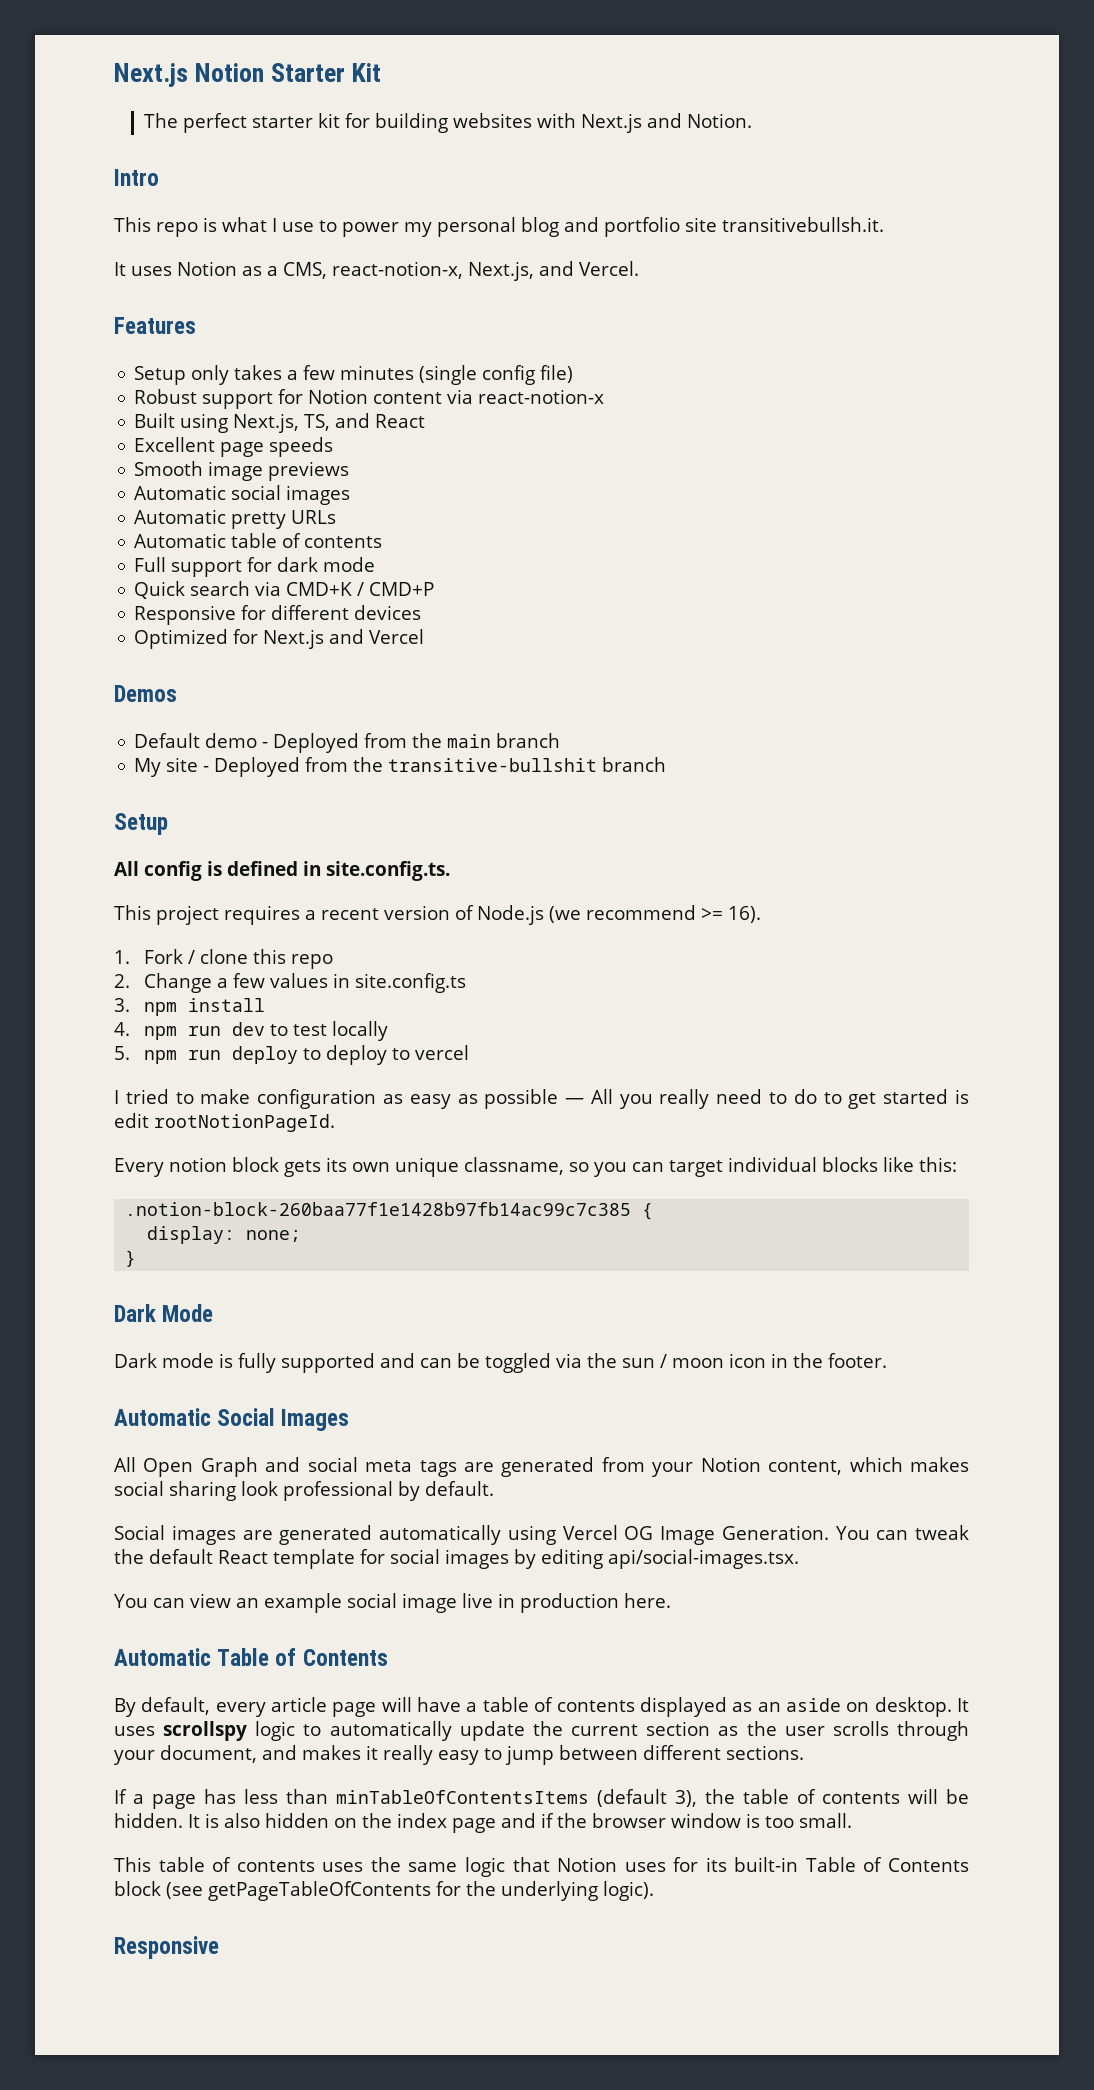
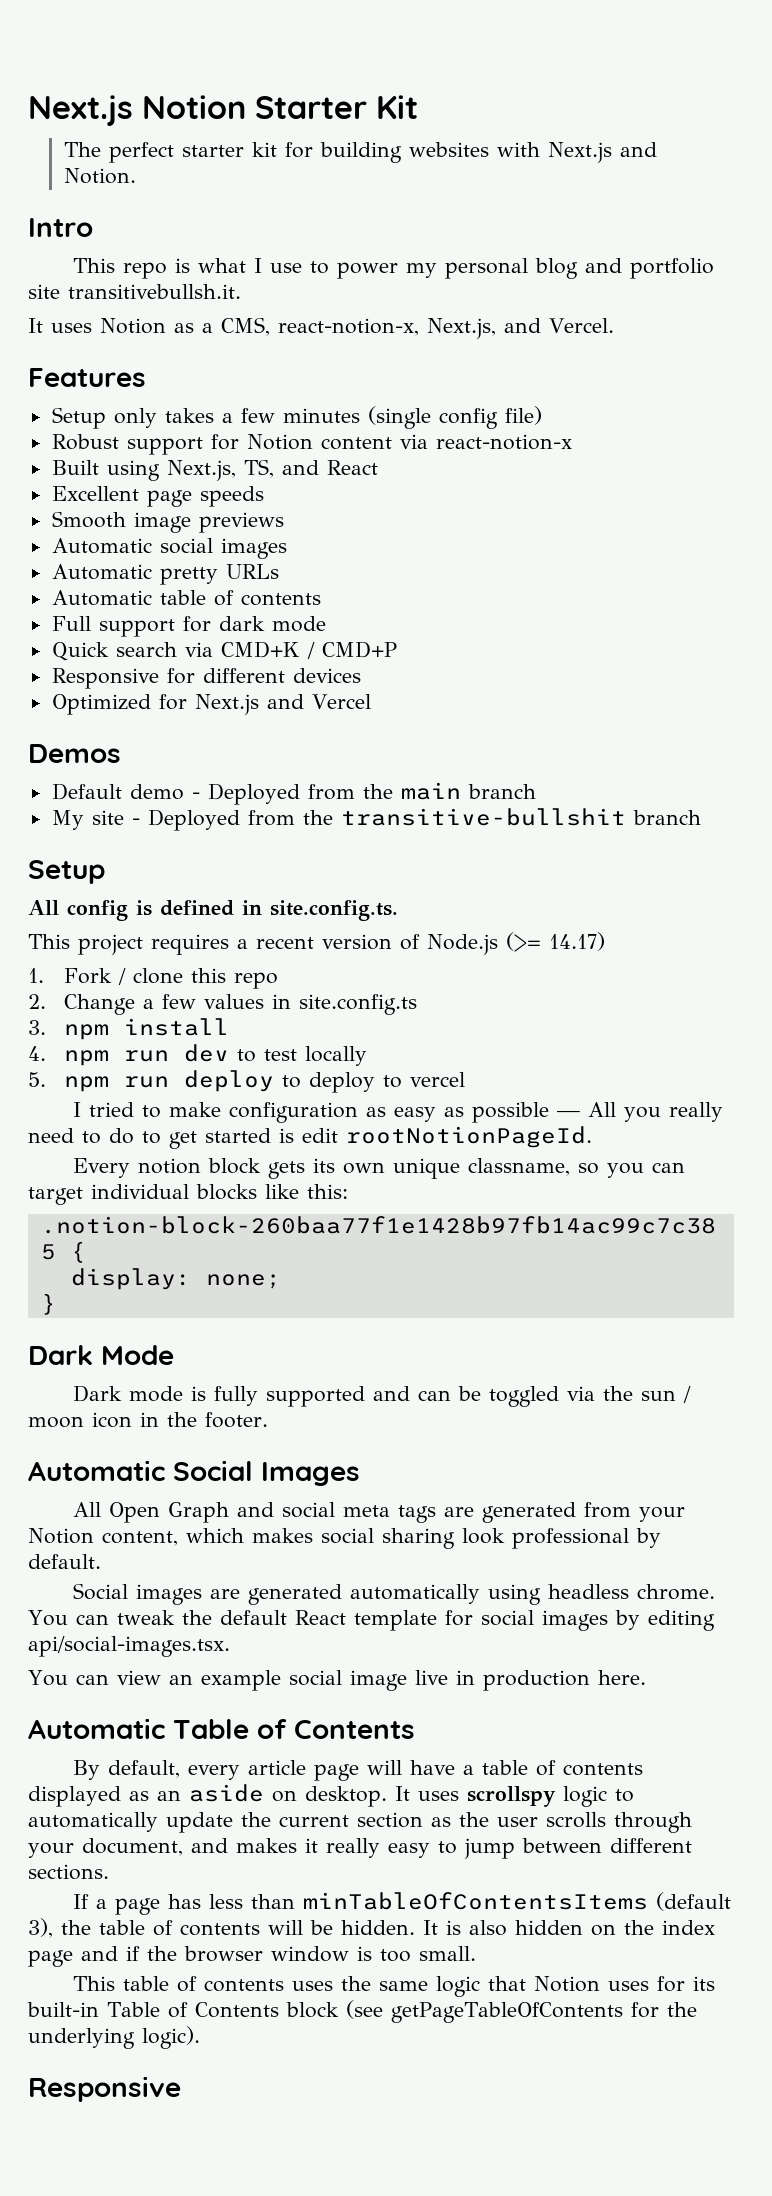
[549,905,761,923] (we recommend >= 16). -> [506,932,605,952] (>= 14.17)
[562,1525,829,1545] Vercel OG Image Generation. -> [547,1584,715,1600] headless chrome.

